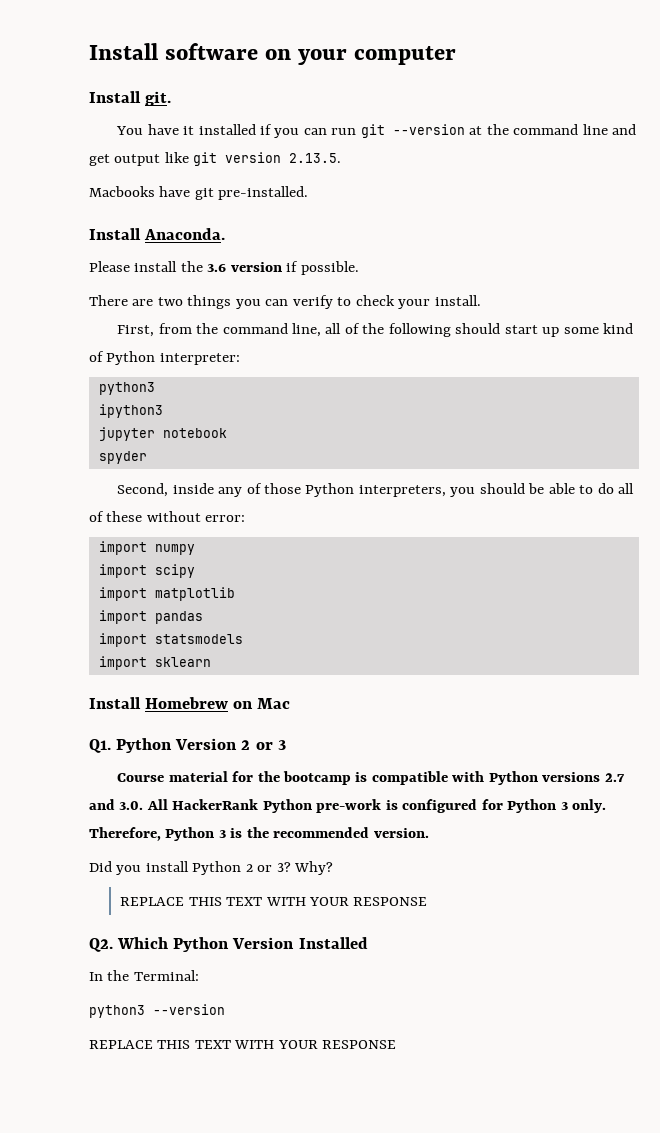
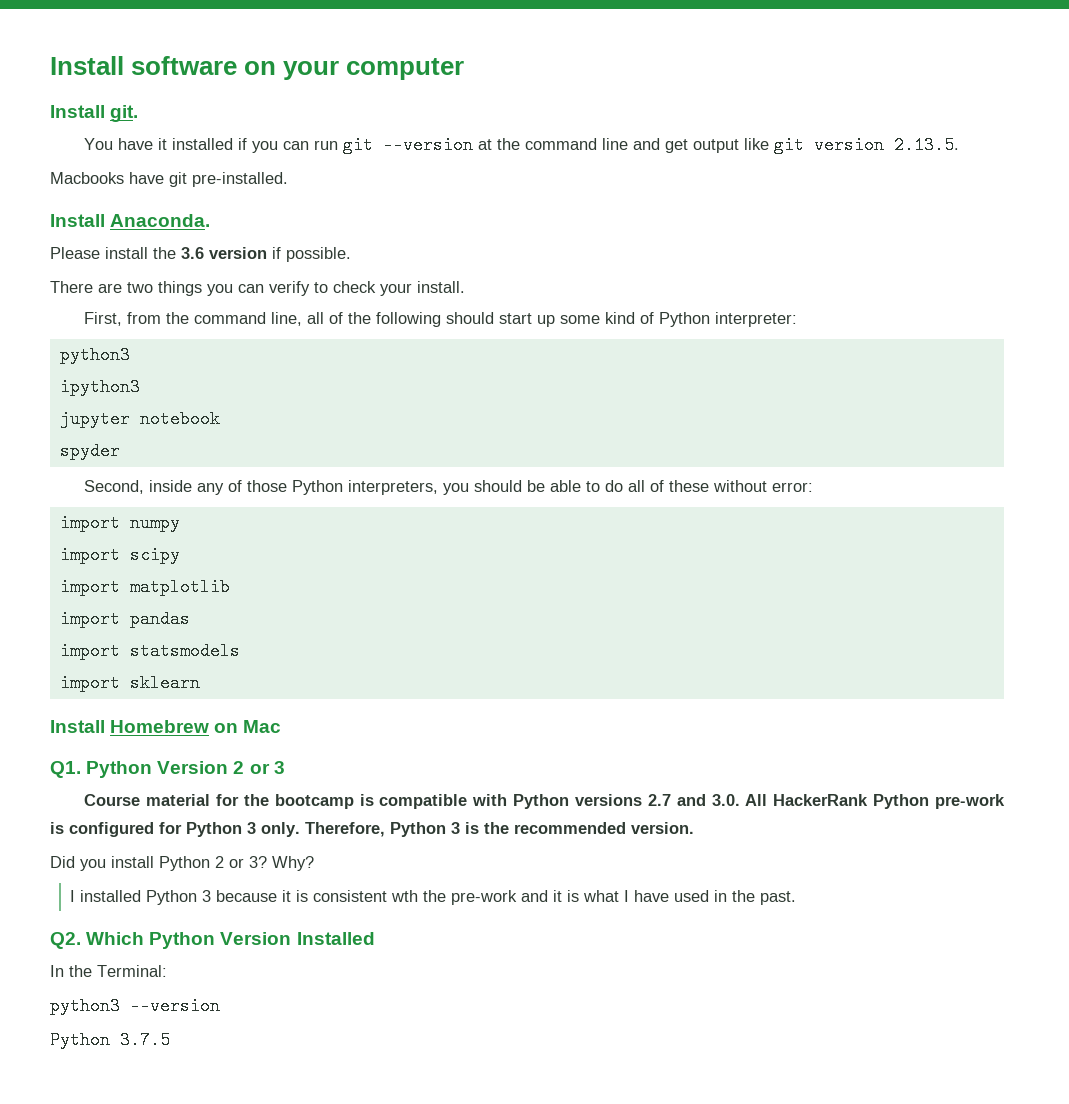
[120,897,428,906] REPLACE THIS TEXT WITH YOUR RESPONSE -> [70,890,797,905] I installed Python 3 because it is consistent wth the pre-work and it is what I have used in the past.
[89,1040,397,1049] REPLACE THIS TEXT WITH YOUR RESPONSE -> [50,1031,170,1049] Python 3.7.5

